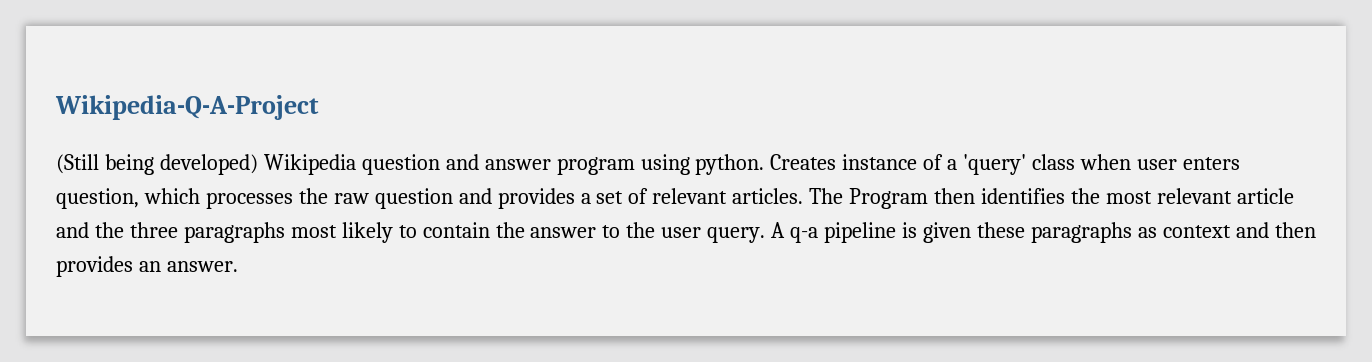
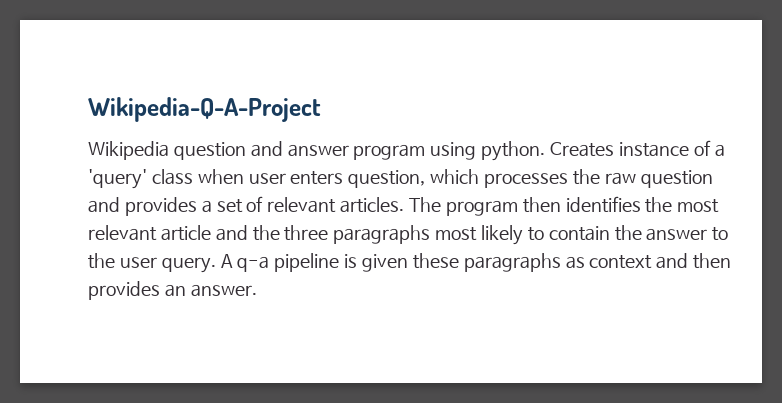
[56,154,258,175] (Still being developed) -> (321, 109) none
[849,188,929,209] Program -> [445,200,518,216] program

